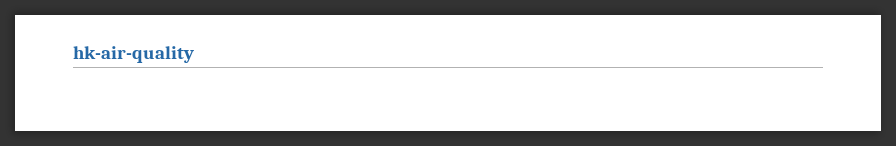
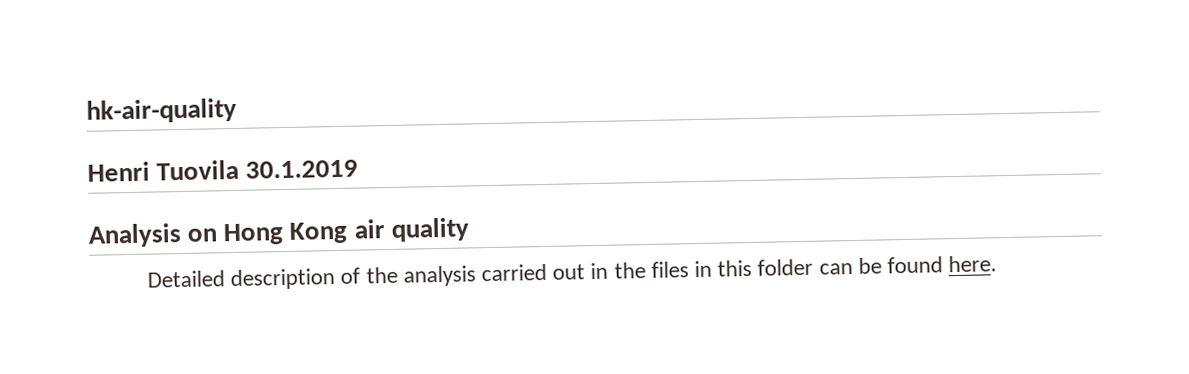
(194, 54) none -> [87,159,359,182] [88,217,470,248] [146,255,998,291] // Henri Tuovila 30.1.2019 // Analysis on Hong Kong air quality // Detailed description of the analysis carried out in the files in this folder can be found here.

